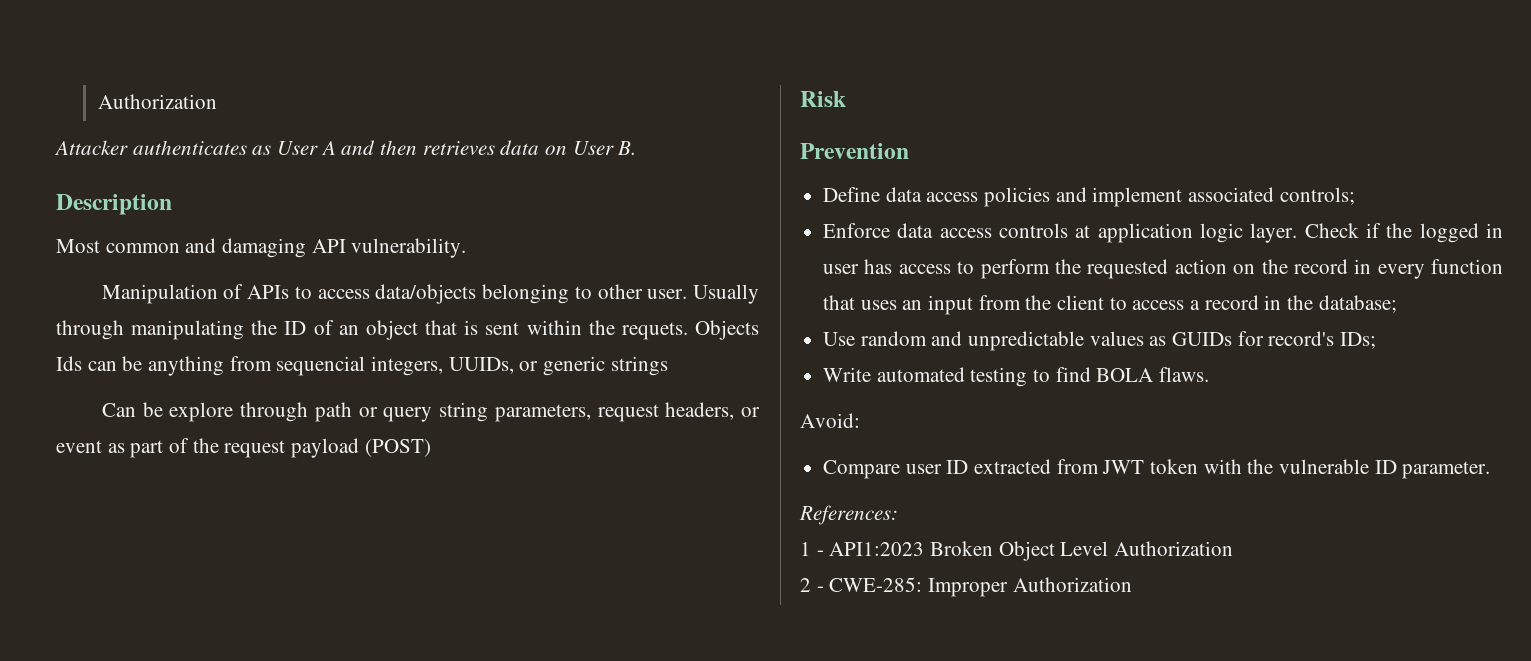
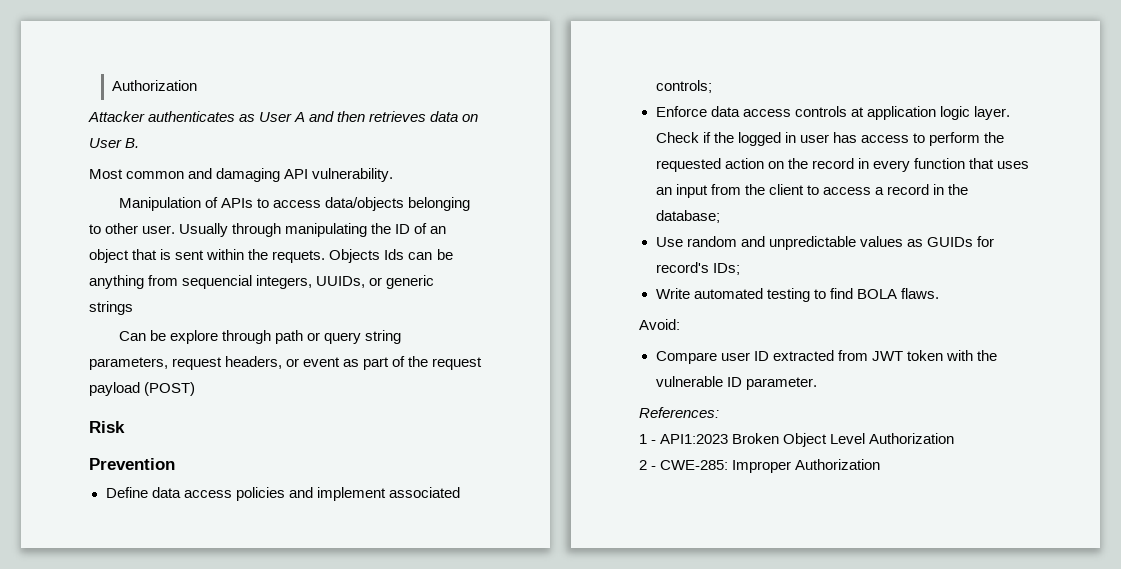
[56,194,172,215] // Description -> (140, 143) none

